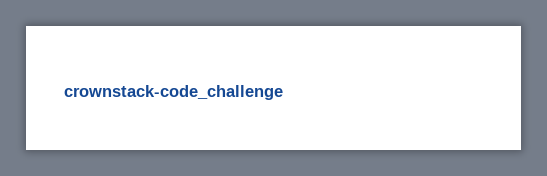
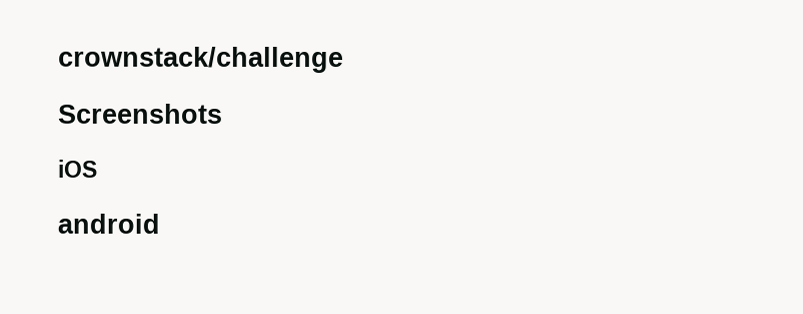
[64,85,283,100] crownstack-code_challenge -> [58,46,344,73] [58,103,223,124] [57,159,97,178] [57,213,160,234] crownstack/challenge // Screenshots // iOS // android

